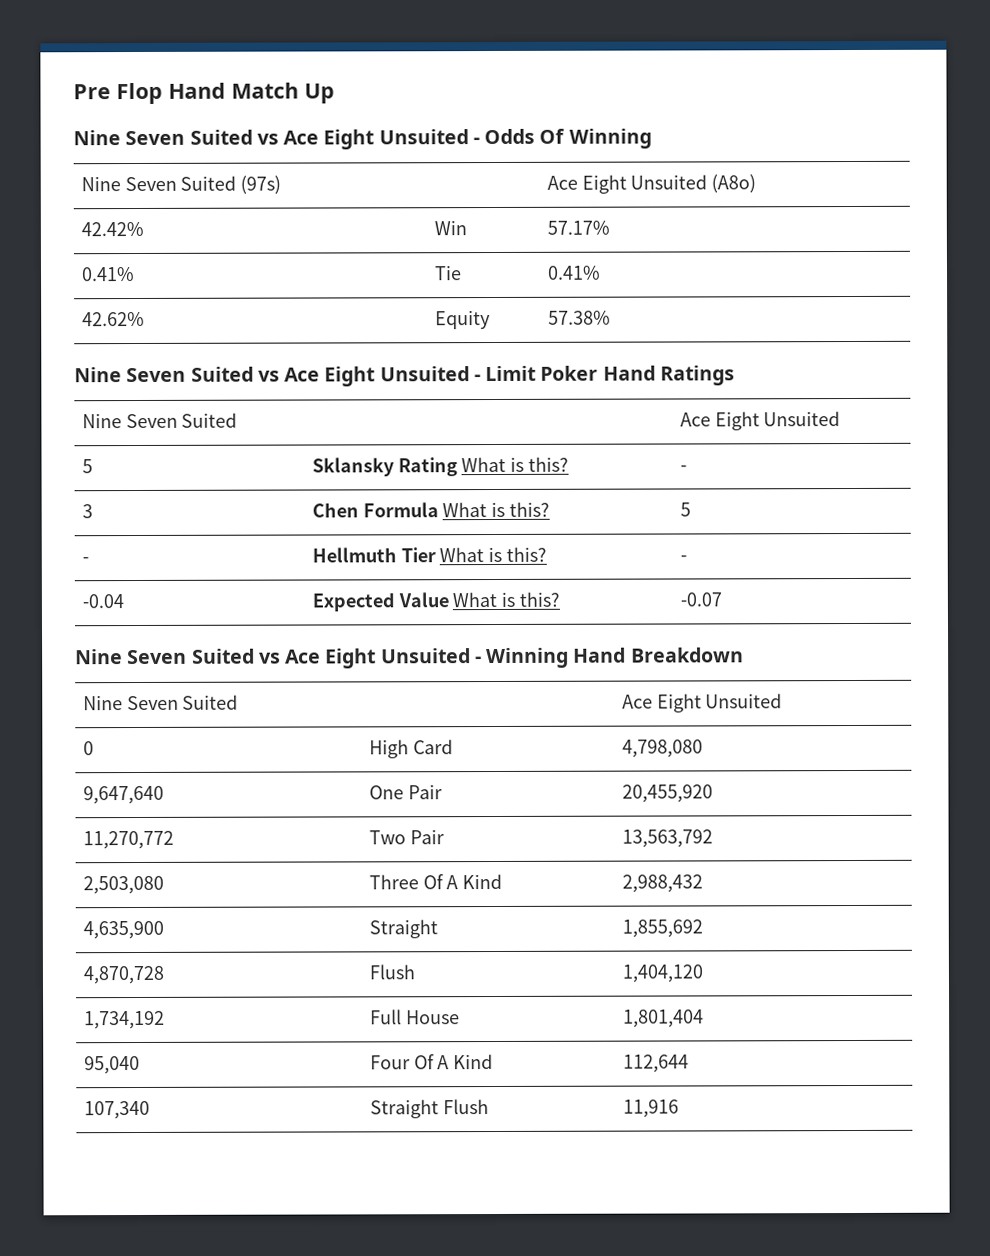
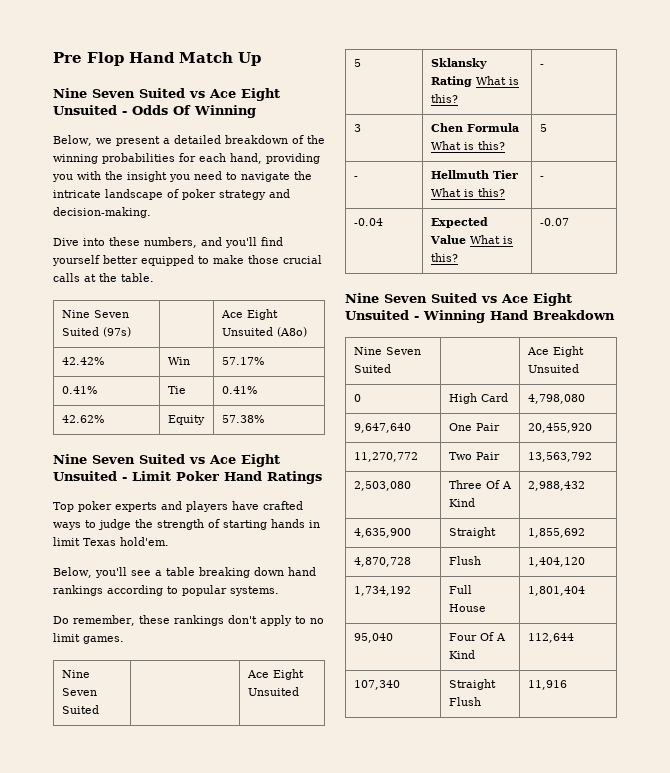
(652, 138) none -> [53,135,325,146] [53,153,320,164] [52,171,312,182] [53,189,290,200] [53,207,151,218] [53,237,283,248] [52,255,322,266] [53,273,154,282] // Below, we present a detailed breakdown of the winning probabilities for each hand, providing you with the insight you need to navigate the intricate landscape of poker strategy and decision-making. // Dive into these numbers, and you'll find yourself better equipped to make those crucial calls at the table.
(735, 375) none -> [53,501,303,512] [53,519,320,530] [53,537,169,546] [53,567,316,578] [53,585,279,596] [53,615,324,626] [53,633,124,644] // Top poker experts and players have crafted ways to judge the strength of starting hands in limit Texas hold'em. // Below, you'll see a table breaking down hand rankings according to popular systems. // Do remember, these rankings don't apply to no limit games.

